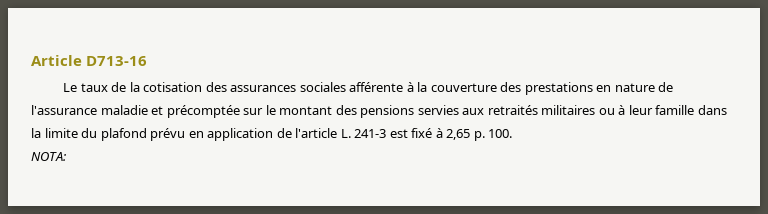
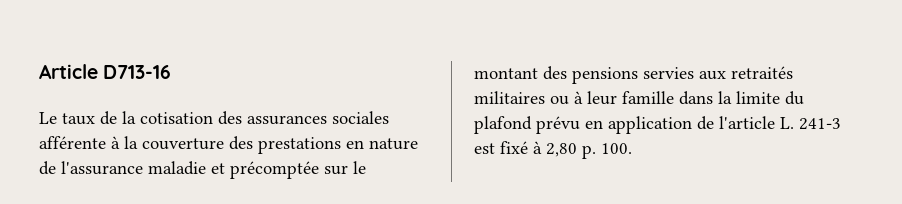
[446,129,471,140] 2,65 -> [546,143,577,157] 2,80
[31,152,66,161] // NOTA: -> (632, 148) none

